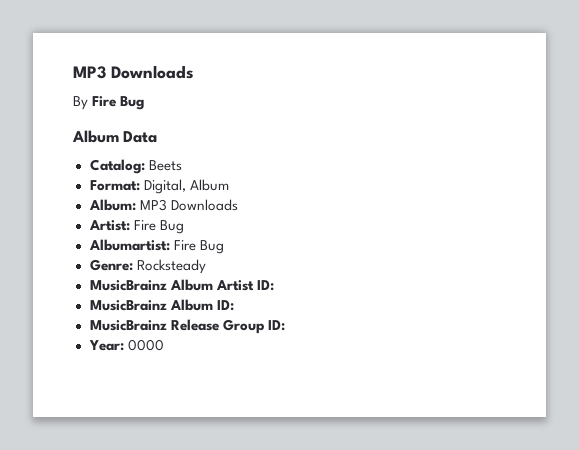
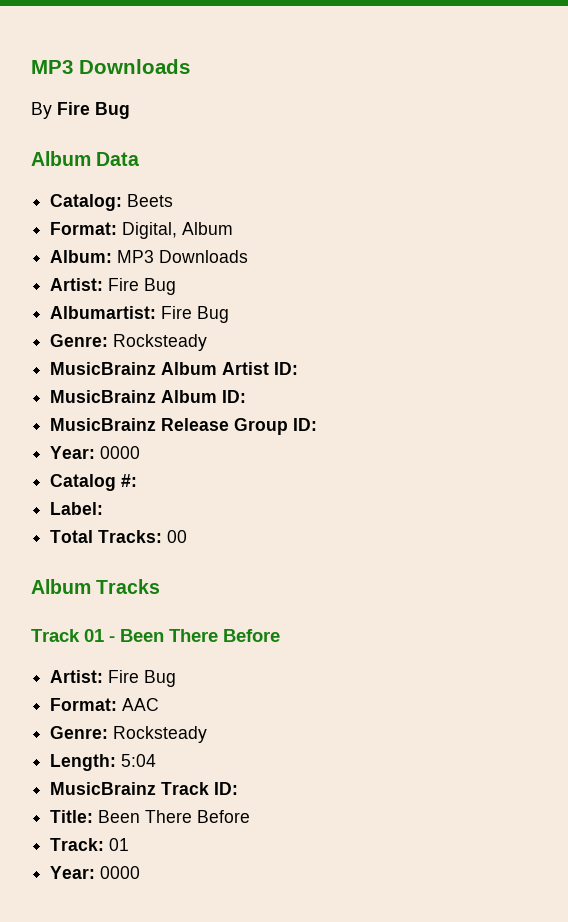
(164, 345) none -> [50,474,138,491] [50,502,104,515] [50,530,188,543] [31,579,161,594] [31,629,280,642] [50,670,177,687] [50,698,160,711] [50,726,208,743] [50,754,157,771] [50,782,239,795] [50,810,251,823] [50,838,130,851] [50,866,141,879] // Catalog #: // Label: // Total Tracks: 00 // Album Tracks // Track 01 - Been There Before // Artist: Fire Bug // Format: AAC // Genre: Rocksteady // Length: 5:04 // MusicBrainz Track ID: // Title: Been There Before // Track: 01 // Year: 0000

